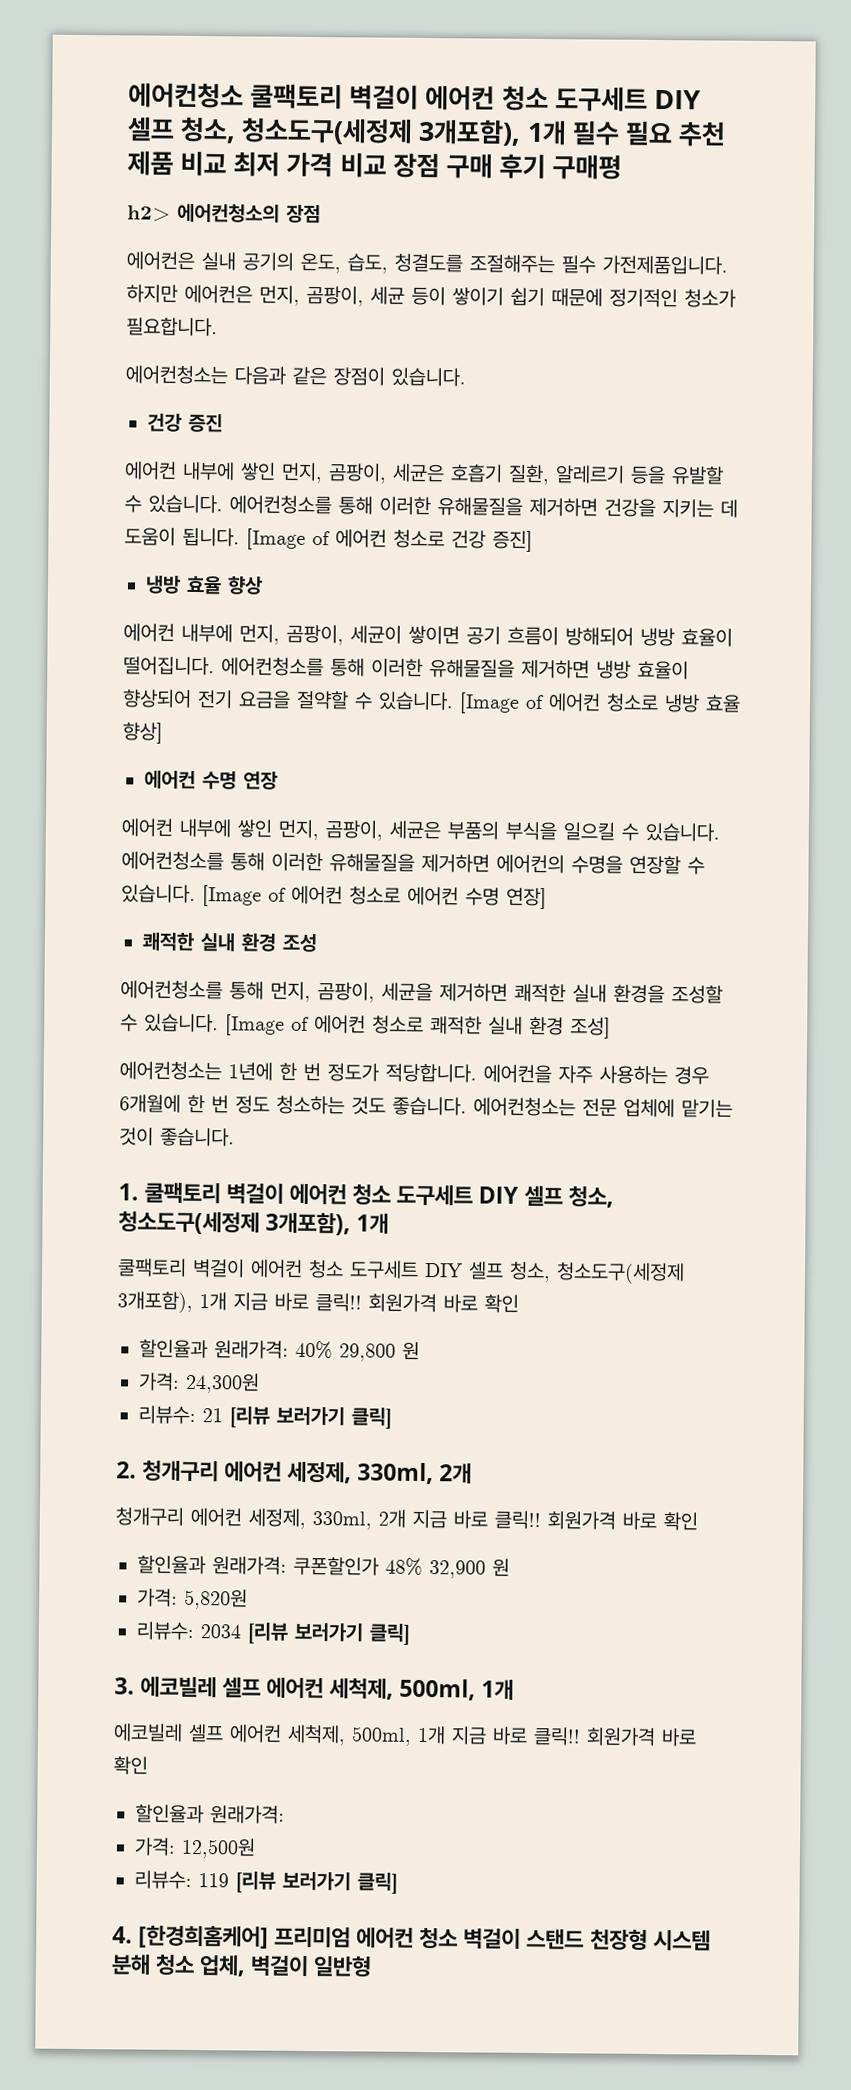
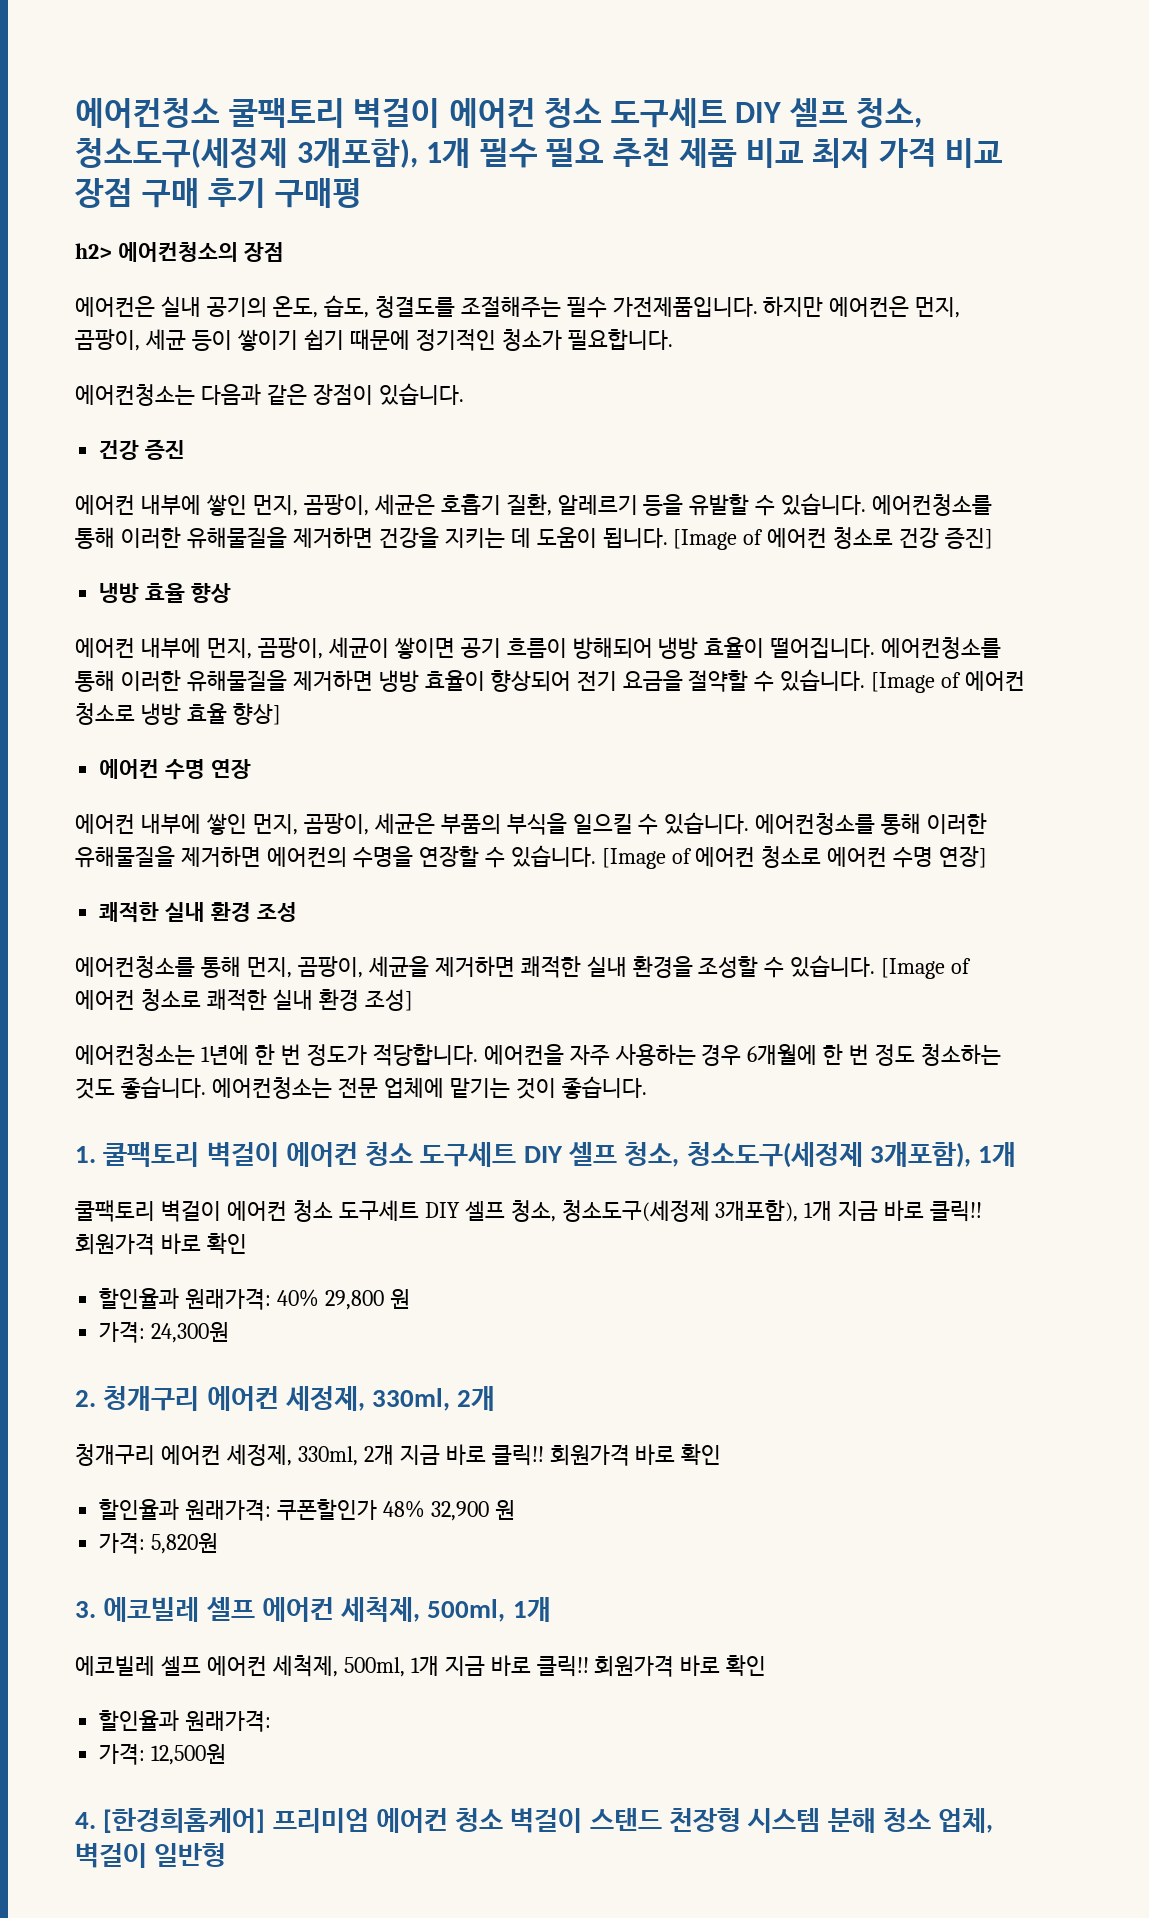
[138,1405,392,1429] // 리뷰수: 21 [리뷰 보러가기 클릭] -> (230, 1332) none
[136,1621,410,1645] // 리뷰수: 2034 [리뷰 보러가기 클릭] -> (219, 1543) none
[134,1870,398,1894] // 리뷰수: 119 [리뷰 보러가기 클릭] -> (227, 1754) none

